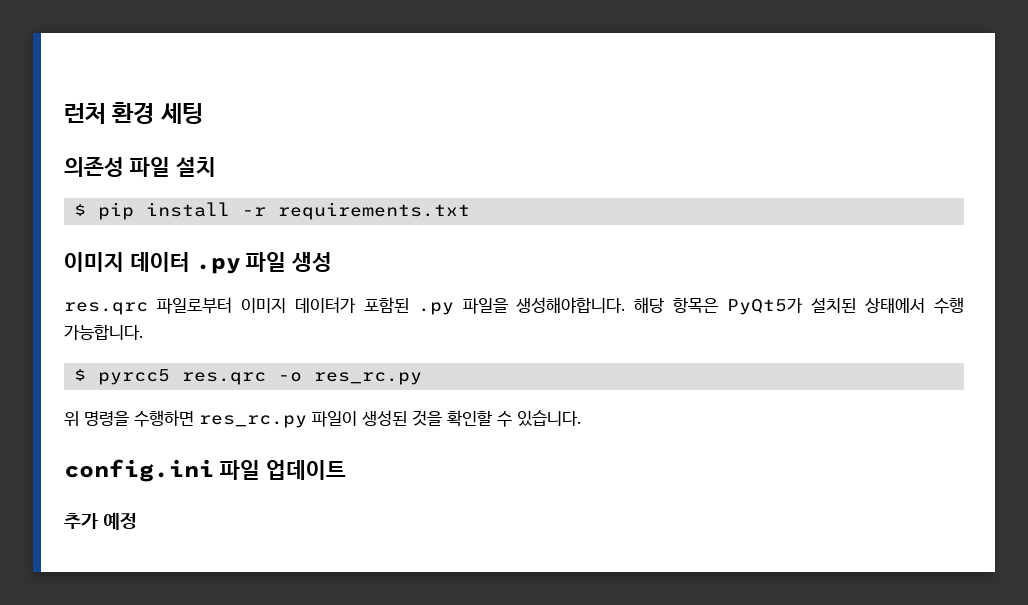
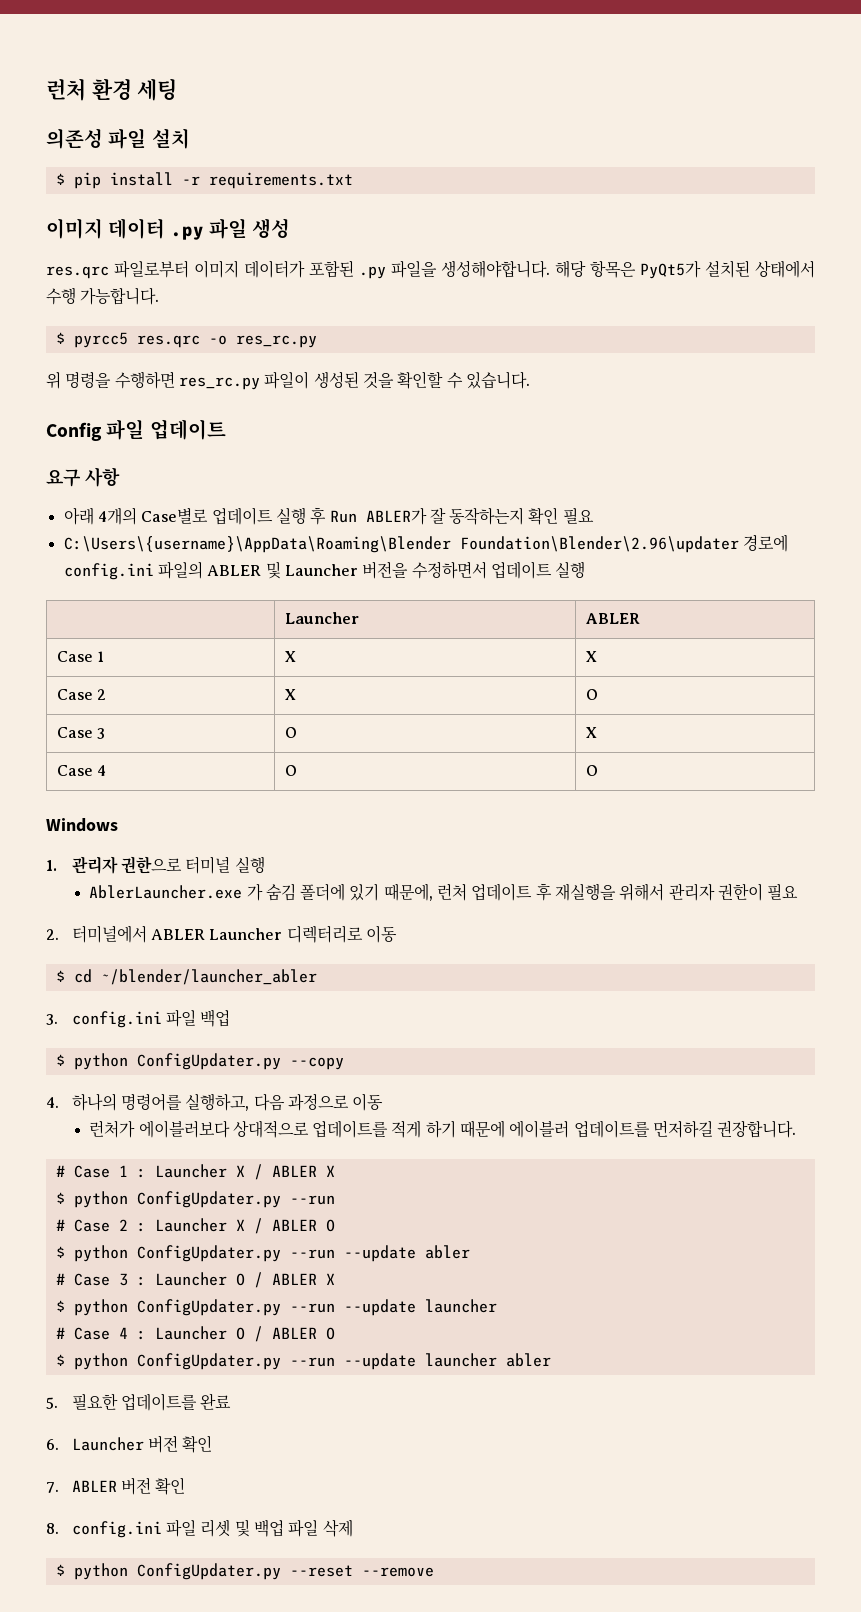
[64,459,214,482] config.ini -> [46,422,102,441] Config
[64,512,138,530] 추가 예정 -> [46,467,120,487] [63,507,594,525] [63,534,788,553] [63,561,586,580] [284,612,359,624] [585,613,640,624] [56,651,104,662] [284,651,296,662] [585,651,597,662] [56,689,106,700] [284,689,296,700] [585,689,598,700] [56,727,105,739] [284,727,297,738] [585,727,597,738] [56,765,106,776] [284,765,297,776] [585,765,598,776] [46,818,118,832] [46,856,265,874] [89,883,799,901] [46,925,397,943] [55,969,317,985] [46,1009,231,1028] [55,1053,344,1070] [46,1093,384,1111] [89,1120,797,1138] [55,1164,335,1180] [55,1191,335,1208] [55,1218,335,1234] [55,1245,470,1262] [55,1272,335,1288] [55,1299,497,1316] [55,1326,335,1342] [55,1353,551,1370] [46,1393,232,1411] [46,1435,213,1453] [46,1477,186,1495] [46,1519,353,1538] [55,1563,434,1580] 요구 사항 // 아래 4개의 Case별로 업데이트 실행 후 Run ABLER가 잘 동작하는지 확인 필요 // C:\Users\{username}\AppData\Roaming\Blender Foundation\Blender\2.96\updater 경로에 config.ini 파일의 ABLER 및 Launcher 버전을 수정하면서 업데이트 실행 // | Launcher | ABLER // Case 1 | X | X // Case 2 | X | O // Case 3 | O | X // Case 4 | O | O // Windows // 1. 관리자 권한으로 터미널 실행 // AblerLauncher.exe 가 숨김 폴더에 있기 때문에, 런처 업데이트 후 재실행을 위해서 관리자 권한이 필요 // 2. 터미널에서 ABLER Launcher 디렉터리로 이동 // $ cd ~/blender/launcher_abler // 3. config.ini 파일 백업 // $ python ConfigUpdater.py --copy // 4. 하나의 명령어를 실행하고, 다음 과정으로 이동 // 런처가 에이블러보다 상대적으로 업데이트를 적게 하기 때문에 에이블러 업데이트를 먼저하길 권장합니다. // # Case 1 : Launcher X / ABLER X // $ python ConfigUpdater.py --run // # Case 2 : Launcher X / ABLER O // $ python ConfigUpdater.py --run --update abler // # Case 3 : Launcher O / ABLER X // $ python ConfigUpdater.py --run --update launcher // # Case 4 : Launcher O / ABLER O // $ python ConfigUpdater.py --run --update launcher abler // 5. 필요한 업데이트를 완료 // 6. Launcher 버전 확인 // 7. ABLER 버전 확인 // 8. config.ini 파일 리셋 및 백업 파일 삭제 // $ python ConfigUpdater.py --reset --remove

